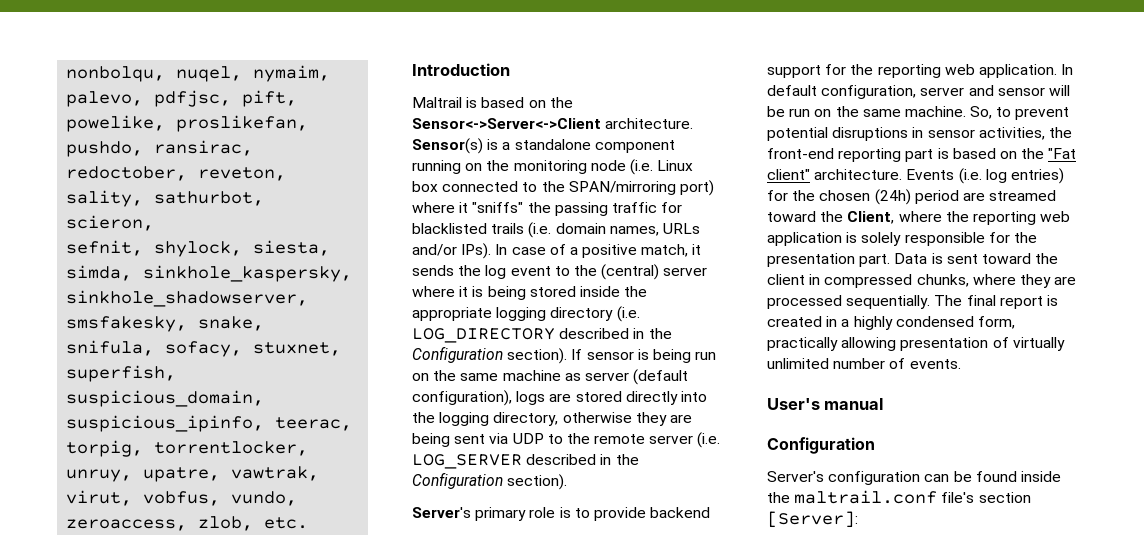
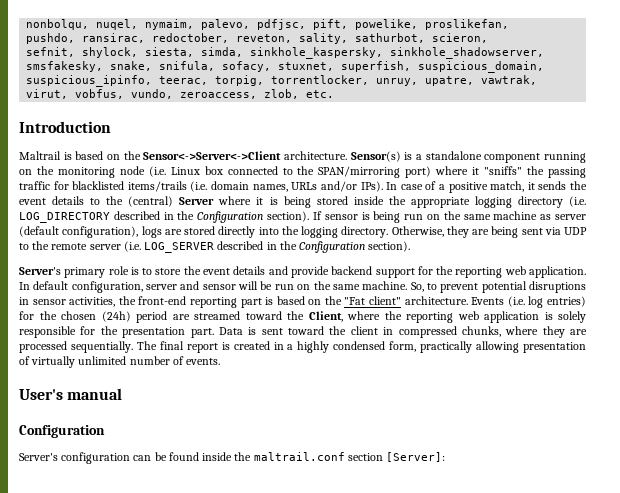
[491,223,525,234] trails -> [127,181,187,192] items/trails
[485,265,551,279] log event -> [19,196,85,205] event details
[663,267,708,276] server -> [179,197,215,205] Server
[493,412,632,426] directory, otherwise -> [341,226,444,238] directory. Otherwise,
(590, 513) none -> [155,266,288,275] store the event details and
[941,492,975,503] file's -> (345, 456) none

